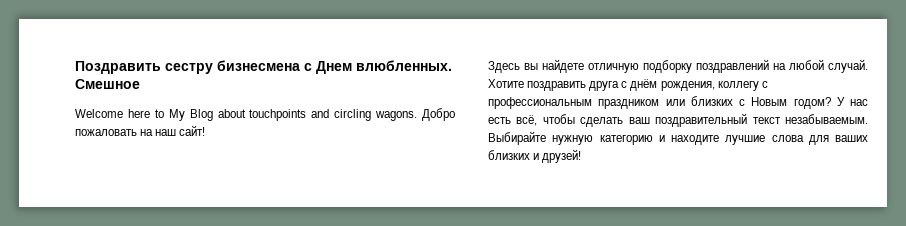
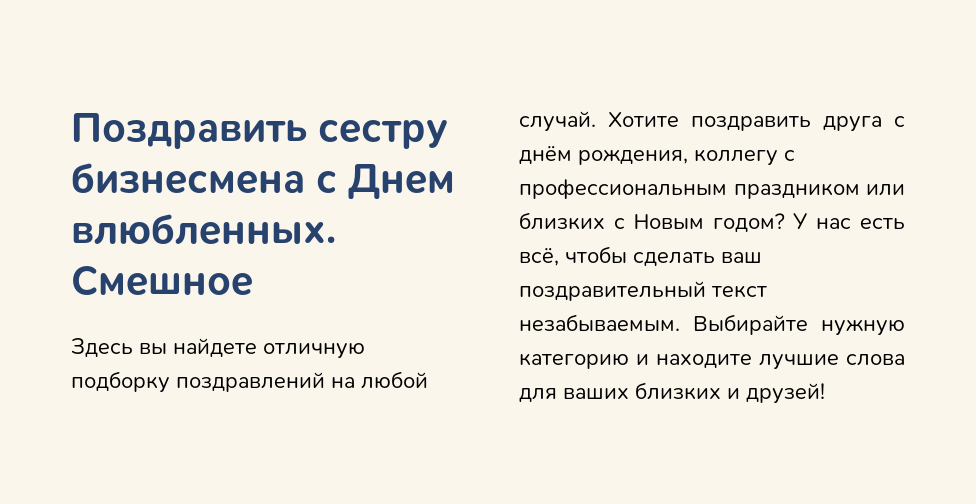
[75,108,455,121] [75,125,206,136] // Welcome here to My Blog about touchpoints and circling wagons. Добро пожаловать на наш сайт! -> (253, 280) none

